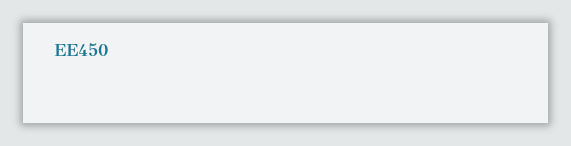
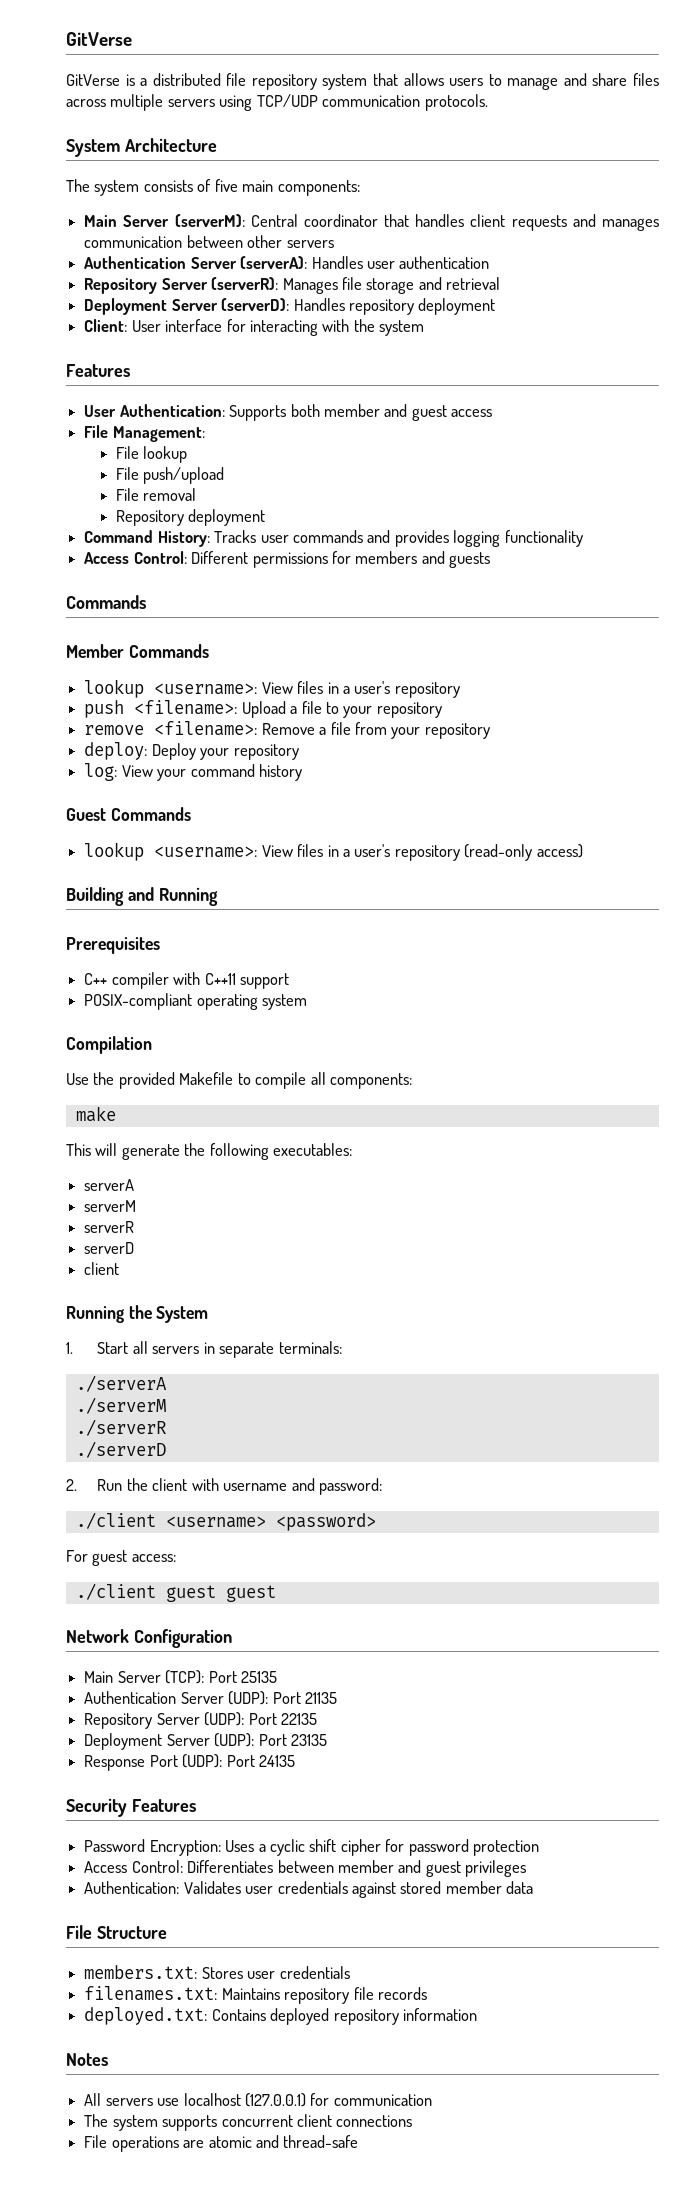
[54,43,108,56] EE450 -> [66,32,132,46] [66,73,659,90] [66,94,488,111] [66,138,217,157] [66,179,360,196] [84,214,660,231] [84,235,334,248] [84,256,490,269] [84,277,501,294] [84,298,496,315] [84,319,425,336] [66,364,130,377] [84,404,493,421] [84,425,205,442] [115,446,188,463] [115,467,225,484] [115,488,197,501] [115,509,266,526] [84,530,583,547] [84,551,491,568] [66,595,146,609] [66,644,209,658] [84,679,460,698] [84,700,442,718] [84,721,490,739] [84,742,299,760] [84,763,302,781] [66,807,191,821] [84,842,583,861] [66,887,218,906] [66,937,160,954] [84,972,289,989] [84,993,308,1010] [66,1036,152,1054] [66,1072,413,1089] [75,1106,116,1122] [66,1143,353,1160] [84,1179,135,1191] [84,1200,137,1212] [84,1221,135,1233] [84,1242,135,1254] [84,1262,120,1275] [66,1305,209,1323] [66,1341,342,1358] [75,1375,167,1392] [75,1397,166,1414] [75,1419,166,1436] [75,1441,166,1458] [66,1478,383,1495] [75,1512,376,1531] [66,1550,176,1566] [75,1583,276,1602] [66,1629,232,1648] [84,1670,277,1684] [84,1691,337,1705] [84,1712,317,1729] [84,1733,327,1750] [84,1754,295,1771] [66,1798,196,1817] [84,1839,540,1856] [84,1860,527,1877] [84,1881,534,1898] [66,1925,167,1939] [84,1965,350,1979] [84,1986,427,2004] [84,2007,477,2025] [66,2053,108,2066] [84,2093,432,2107] [84,2114,413,2131] [84,2135,359,2152] GitVerse // GitVerse is a distributed file repository system that allows users to manage and share files across multiple servers using TCP/UDP communication protocols. // System Architecture // The system consists of five main components: // Main Server (serverM): Central coordinator that handles client requests and manages communication between other servers // Authentication Server (serverA): Handles user authentication // Repository Server (serverR): Manages file storage and retrieval // Deployment Server (serverD): Handles repository deployment // Client: User interface for interacting with the system // Features // User Authentication: Supports both member and guest access // File Management: // File lookup // File push/upload // File removal // Repository deployment // Command History: Tracks user commands and provides logging functionality // Access Control: Different permissions for members and guests // Commands // Member Commands // lookup <username>: View files in a user's repository // push <filename>: Upload a file to your repository // remove <filename>: Remove a file from your repository // deploy: Deploy your repository // log: View your command history // Guest Commands // lookup <username>: View files in a user's repository (read-only access) // Building and Running // Prerequisites // C++ compiler with C++11 support // POSIX-compliant operating system // Compilation // Use the provided Makefile to compile all components: // make // This will generate the following executables: // serverA // serverM // serverR // serverD // client // Running the System // 1. Start all servers in separate terminals: // ./serverA // ./serverM // ./serverR // ./serverD // 2. Run the client with username and password: // ./client <username> <password> // For guest access: // ./client guest guest // Network Configuration // Main Server (TCP): Port 25135 // Authentication Server (UDP): Port 21135 // Repository Server (UDP): Port 22135 // Deployment Server (UDP): Port 23135 // Response Port (UDP): Port 24135 // Security Features // Password Encryption: Uses a cyclic shift cipher for password protection // Access Control: Differentiates between member and guest privileges // Authentication: Validates user credentials against stored member data // File Structure // members.txt: Stores user credentials // filenames.txt: Maintains repository file records // deployed.txt: Contains deployed repository information // Notes // All servers use localhost (127.0.0.1) for communication // The system supports concurrent client connections // File operations are atomic and thread-safe

